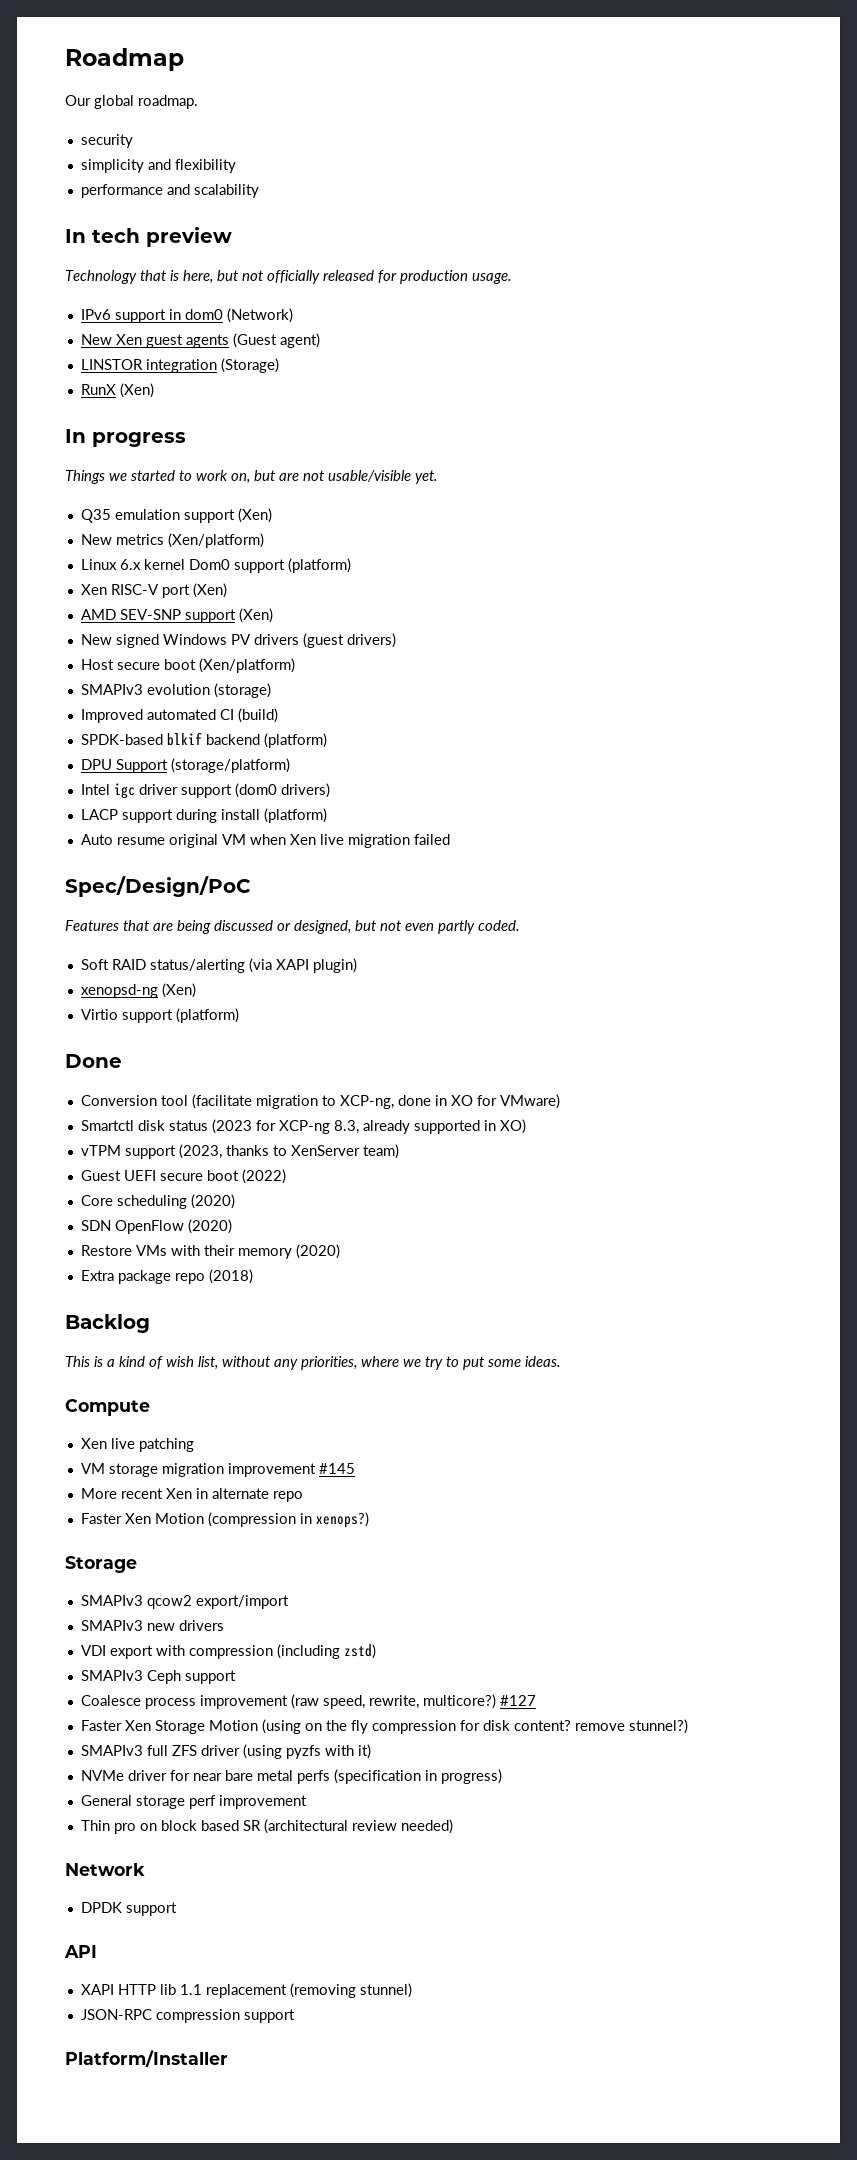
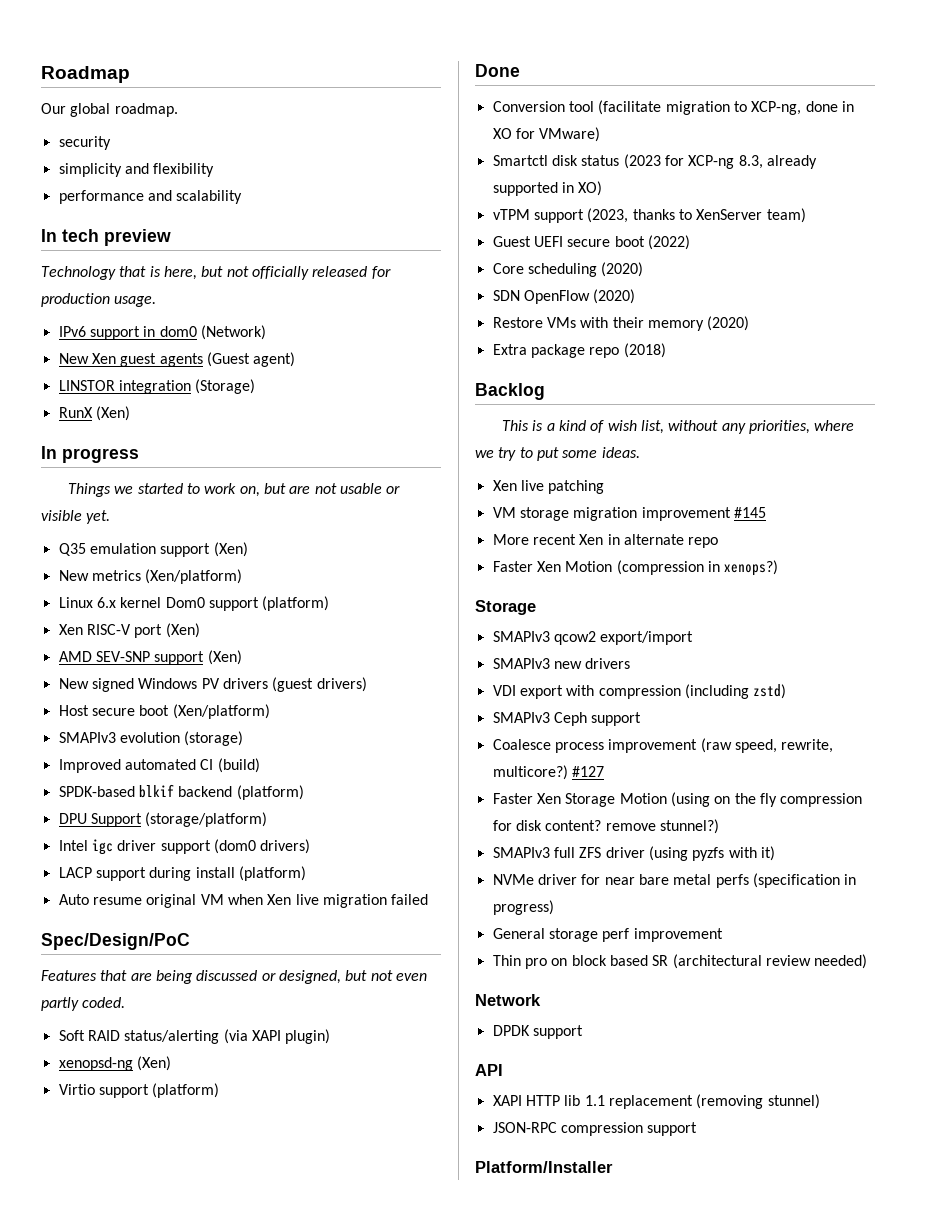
[328,470,411,482] usable/visible -> [340,483,401,494] [41,510,82,521] usable or visible
[65,1399,150,1416] // Compute -> (640, 452) none

